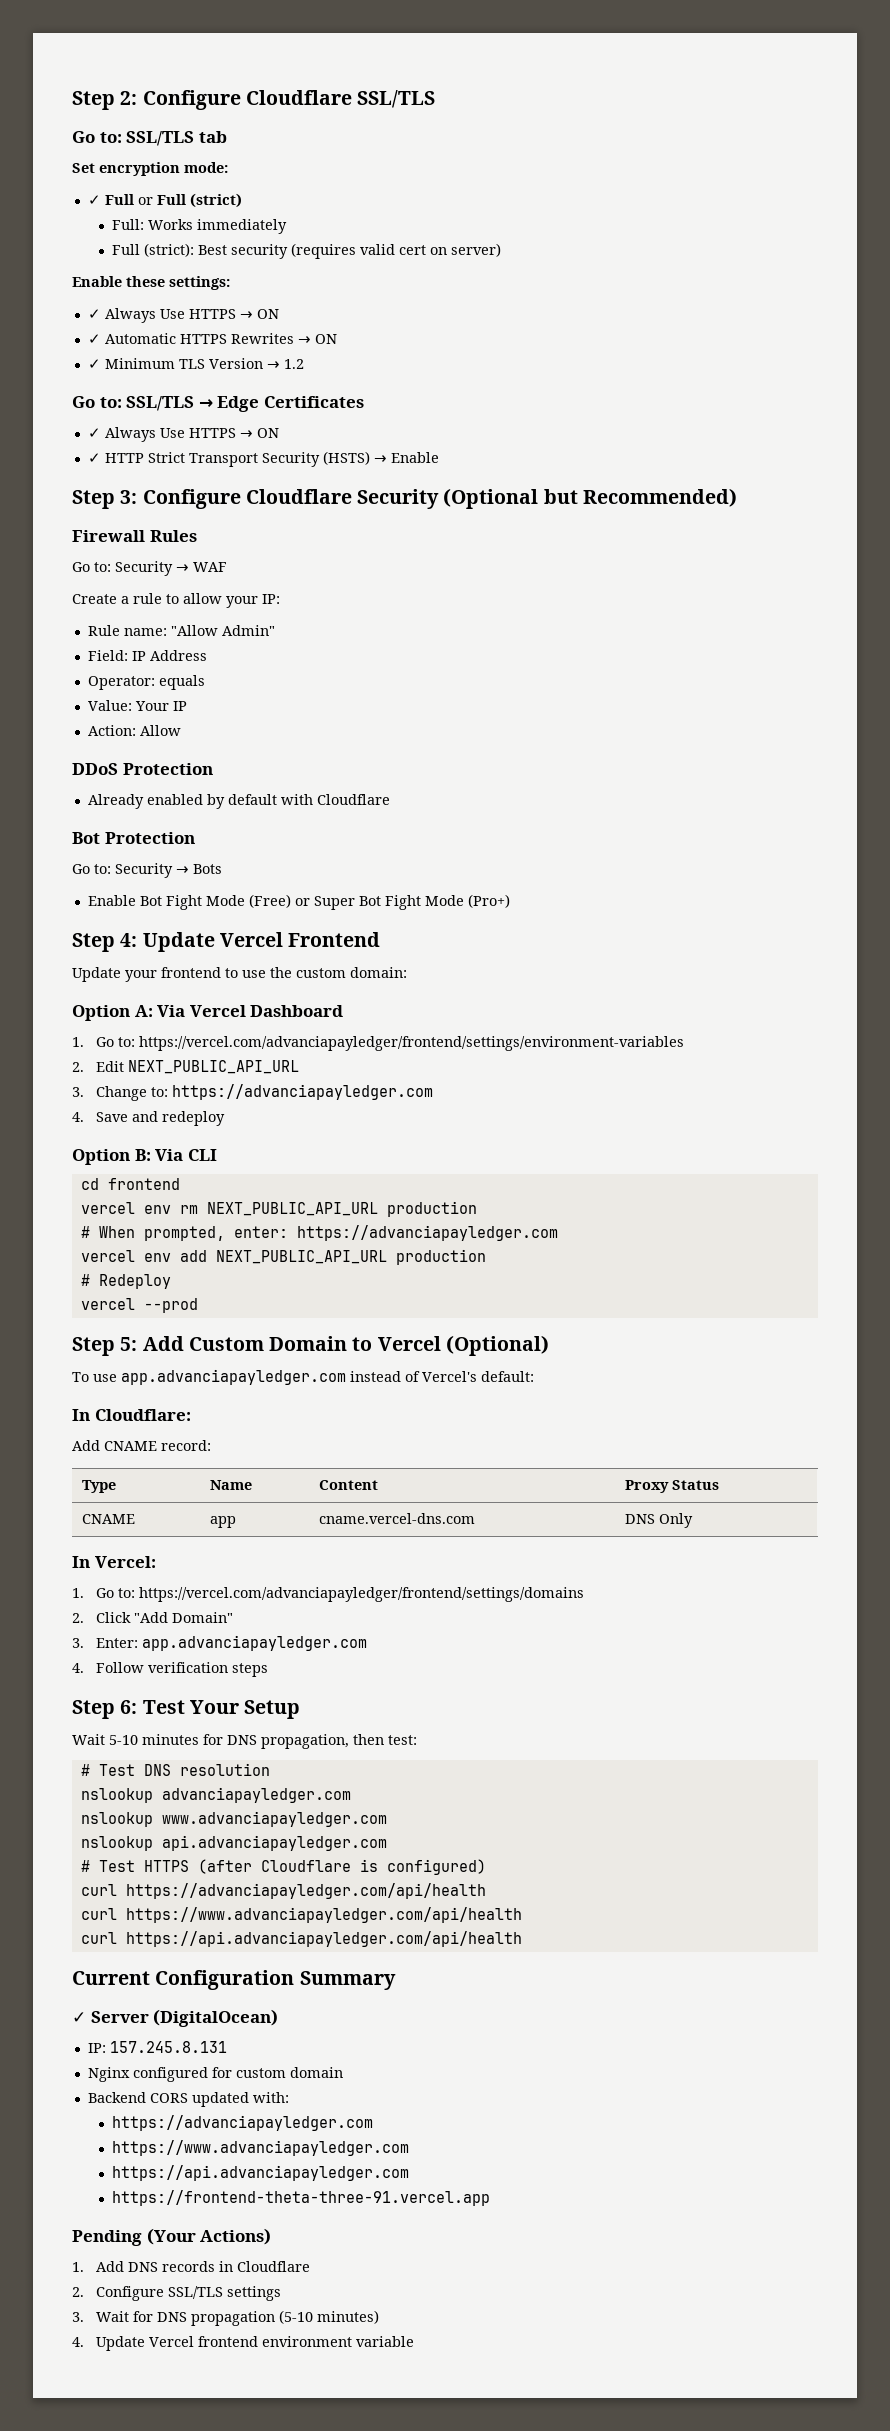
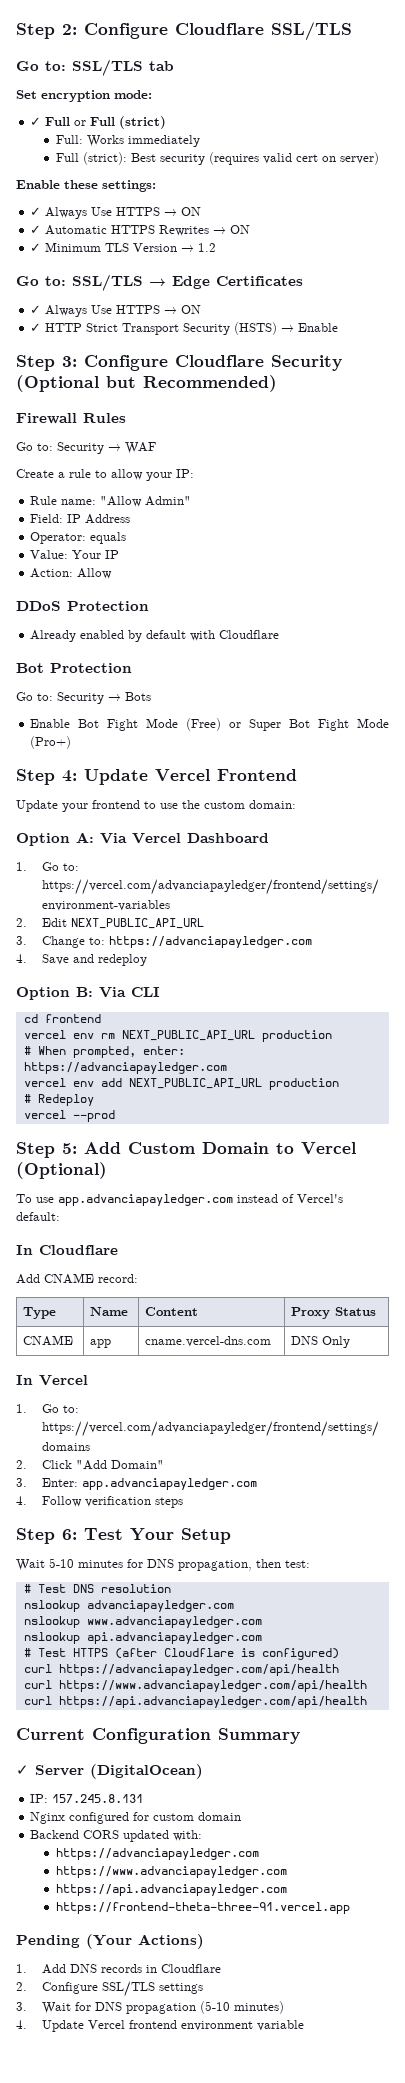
[94,1409,191,1421] Cloudflare: -> [39,1245,118,1255] Cloudflare
[94,1556,156,1568] Vercel: -> [39,1375,88,1386] Vercel

